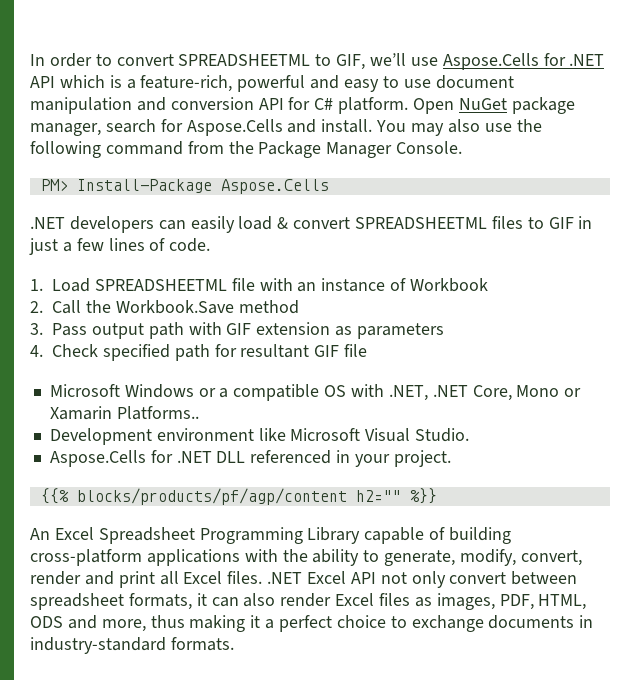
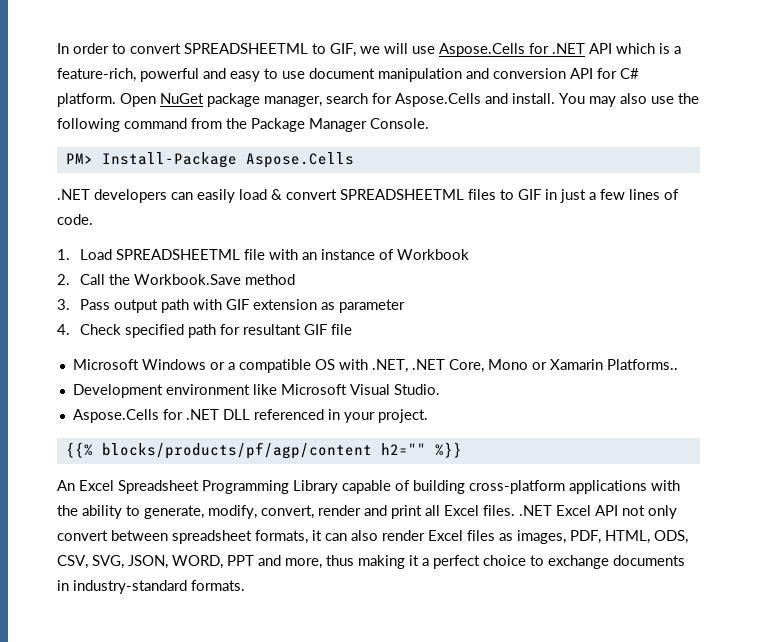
[370,53,407,66] we’ll -> [360,43,408,54] we will
[357,323,445,339] parameters -> [338,299,405,313] parameter
[30,616,63,628] ODS -> [654,530,688,544] [57,555,254,569] ODS, CSV, SVG, JSON, WORD, PPT

